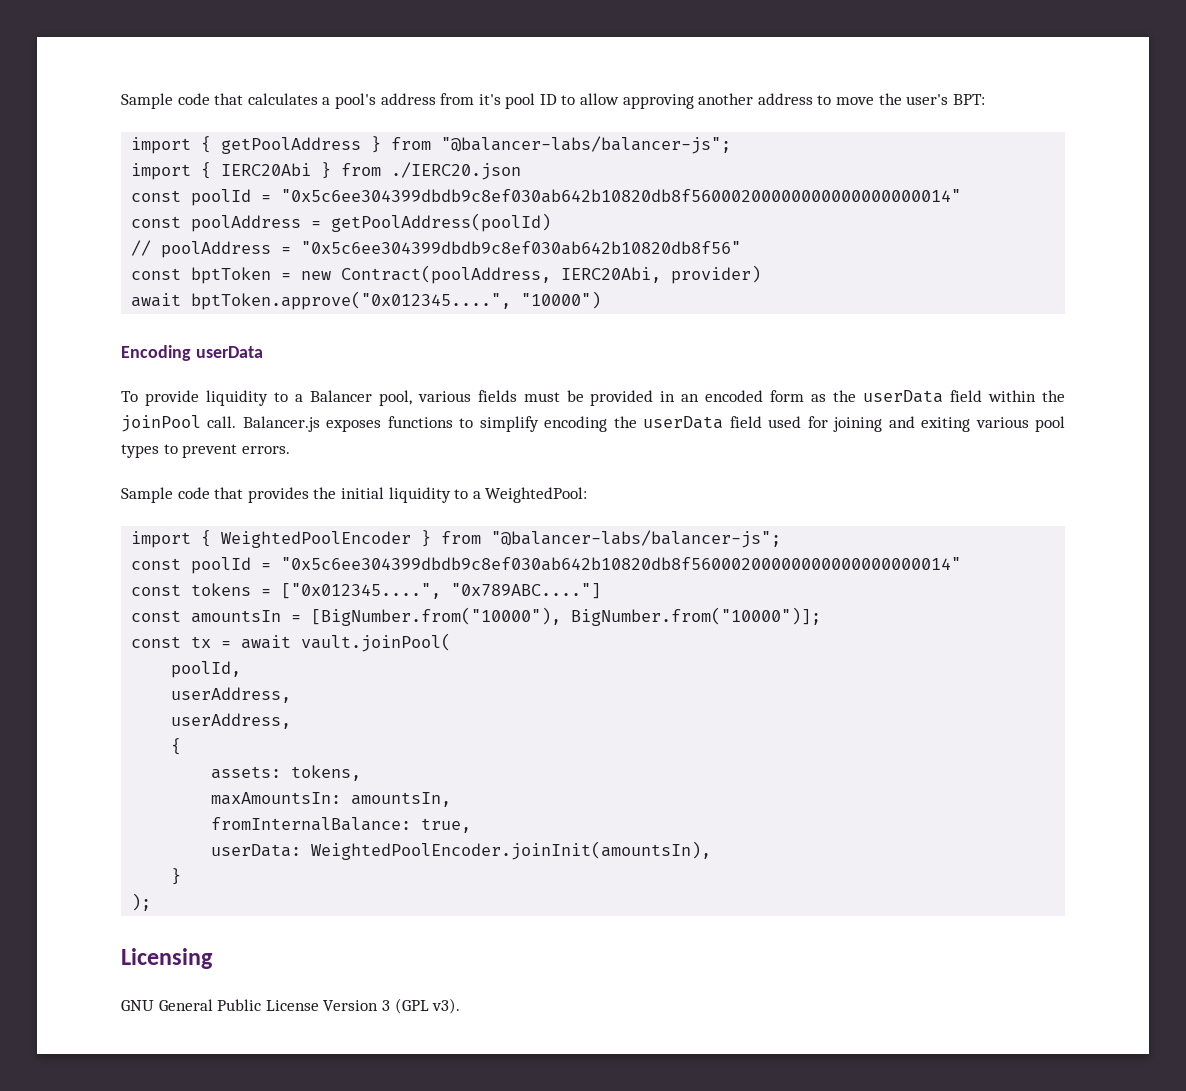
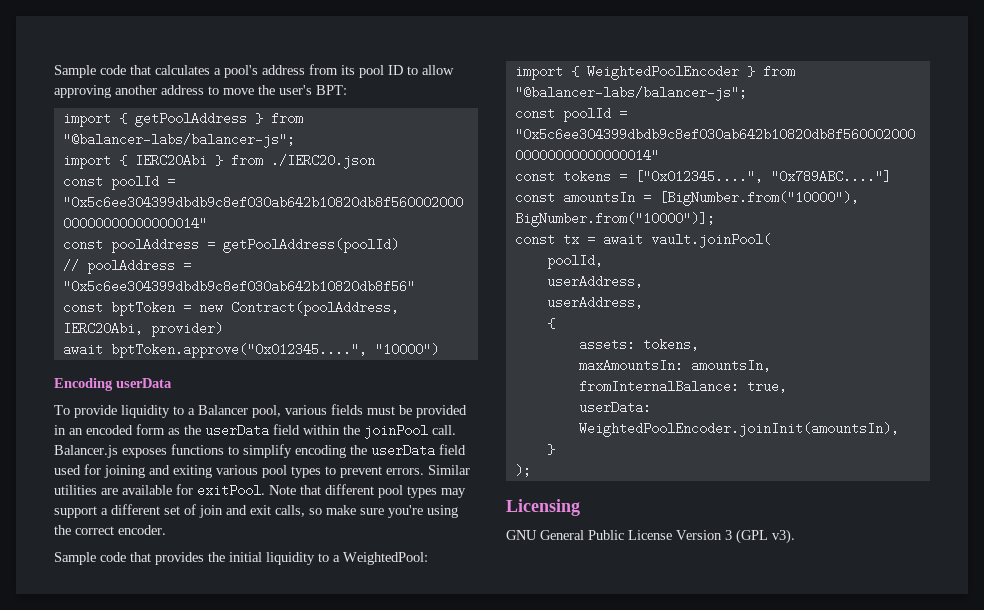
[478,94,501,105] it's -> [341,65,355,75] its
(290, 450) none -> [428,465,470,475] [54,484,466,498] [54,504,458,518] [54,525,166,535] Similar utilities are available for exitPool. Note that different pool types may support a different set of join and exit calls, so make sure you're using the correct encoder.

